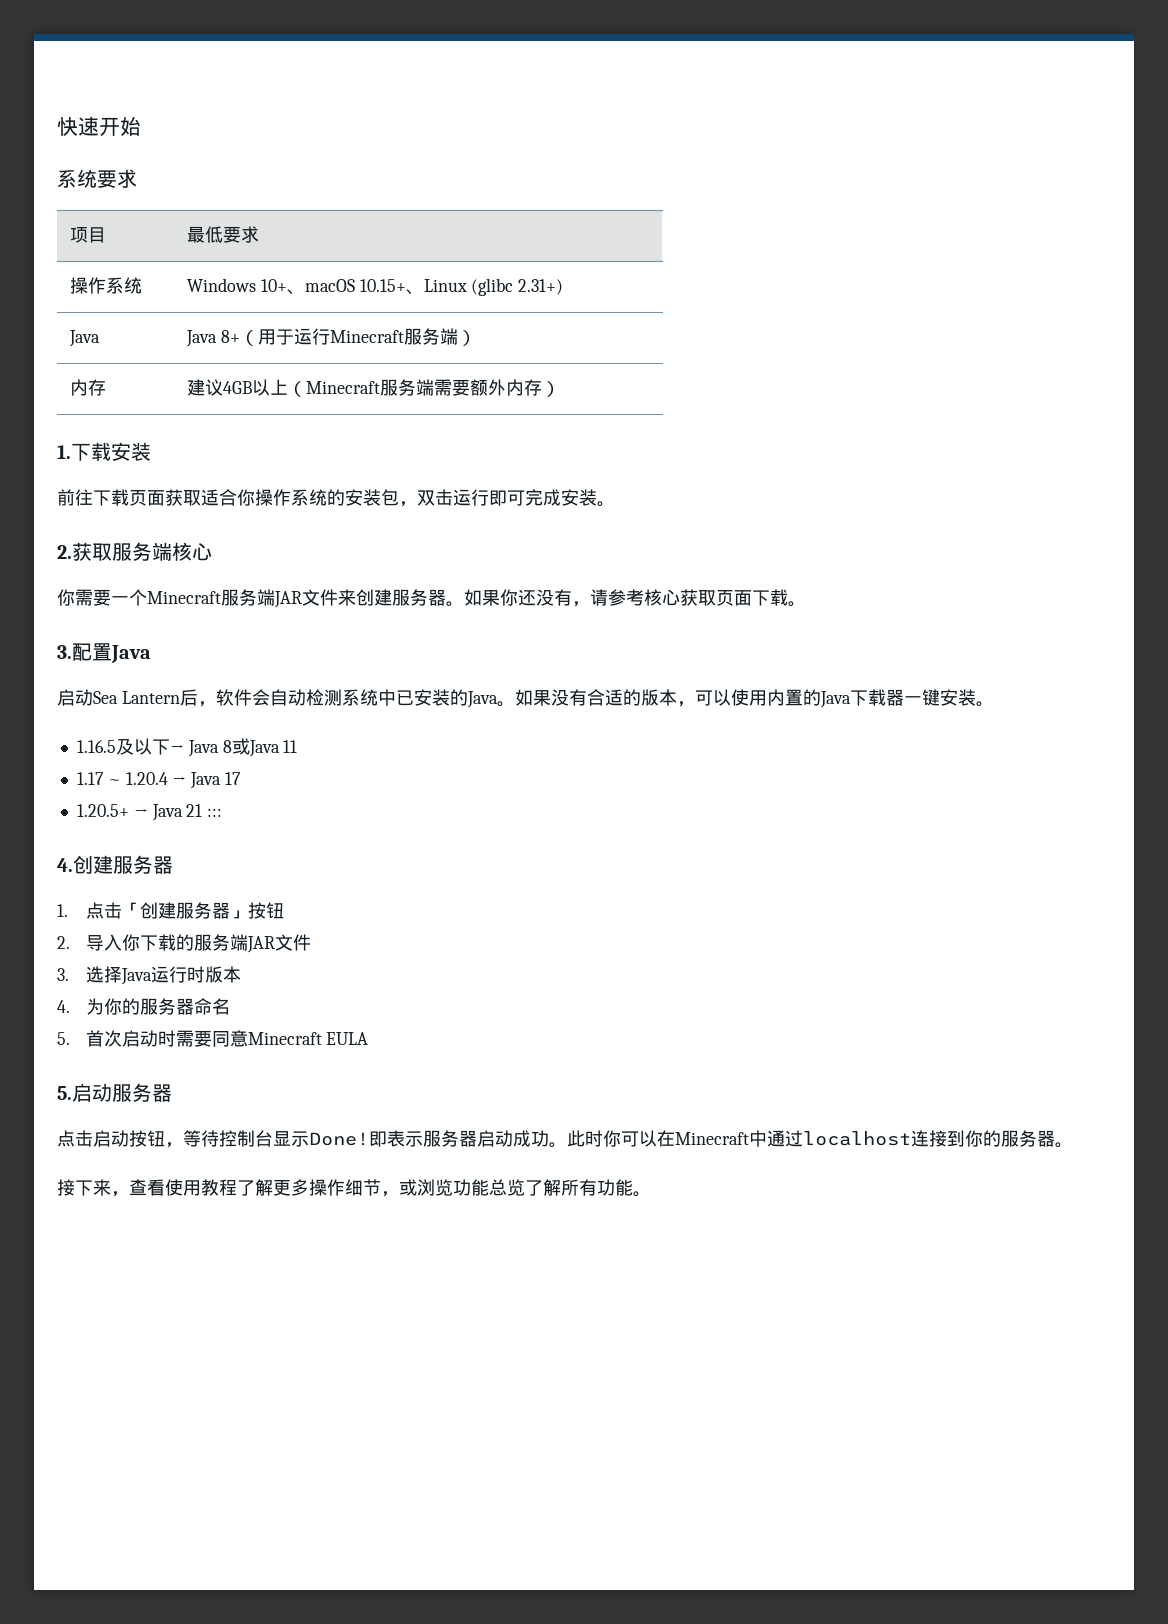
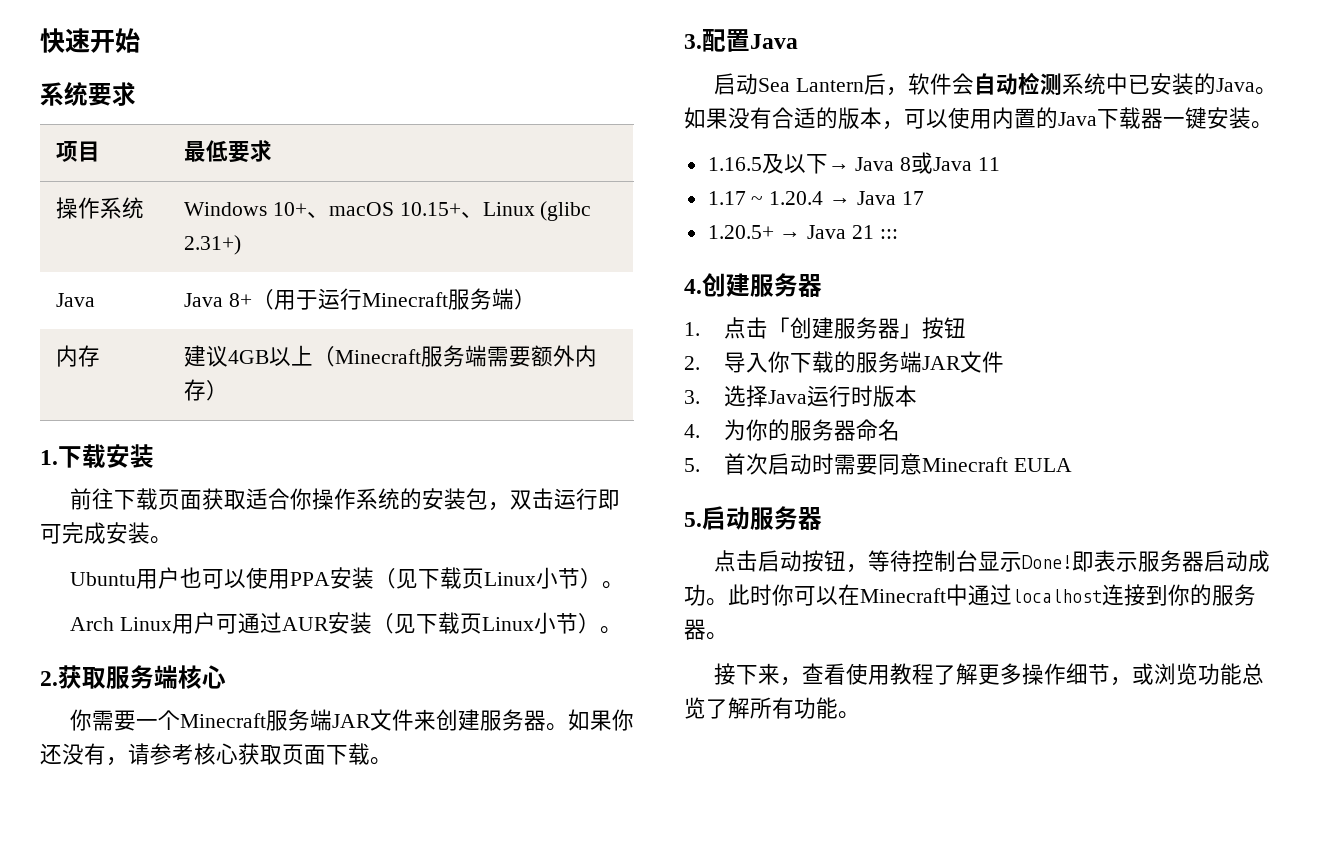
(615, 504) none -> [69,567,624,589] [69,612,622,634] // Ubuntu用户也可以使用PPA安装（见下载页Linux小节）。 // Arch Linux用户可通过AUR安装（见下载页Linux小节）。

